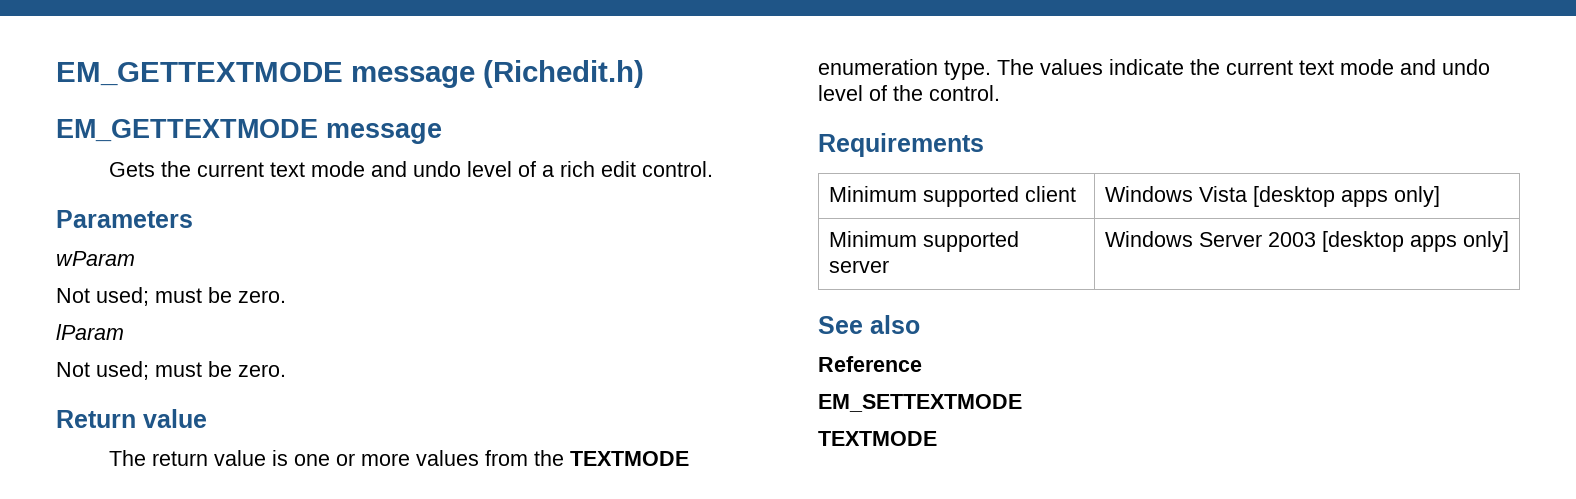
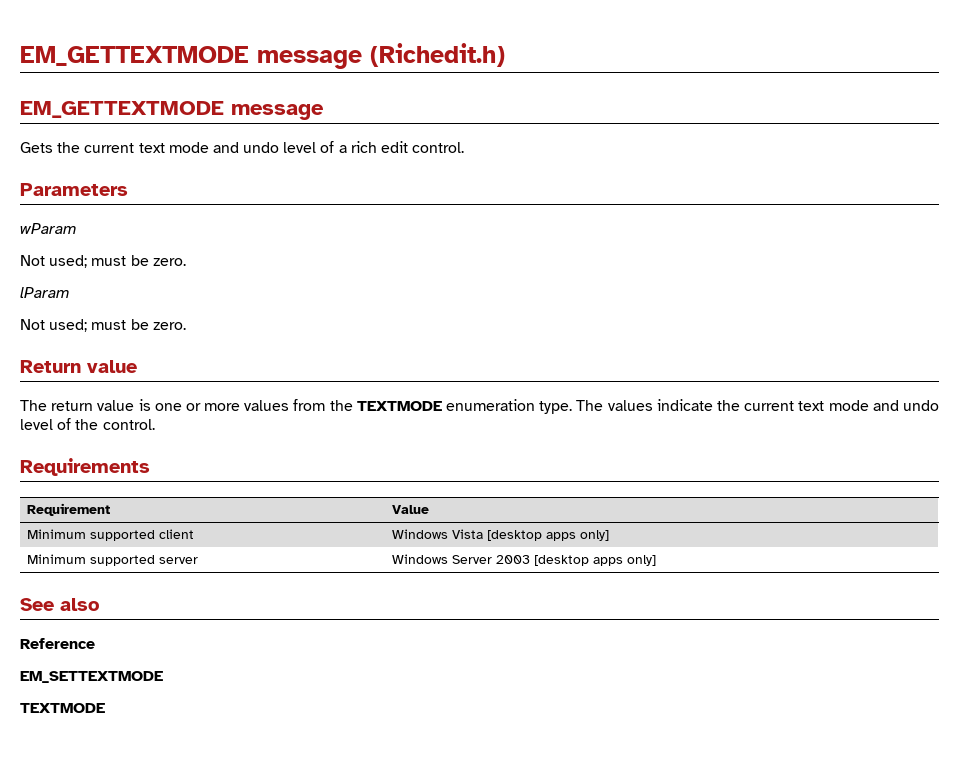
(984, 145) none -> [27,503,111,516] [392,505,430,514] // Requirement | Value

